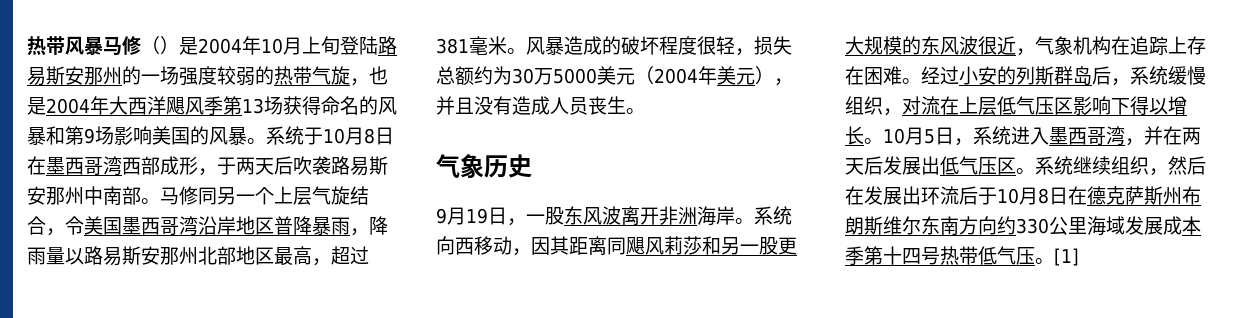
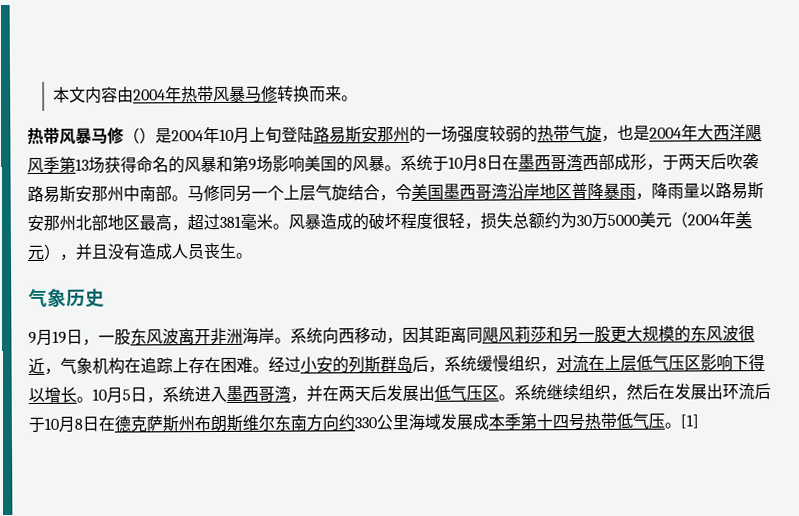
(27, 46) none -> [53,85,359,104] 本文内容由2004年热带风暴马修转换而来。 //

